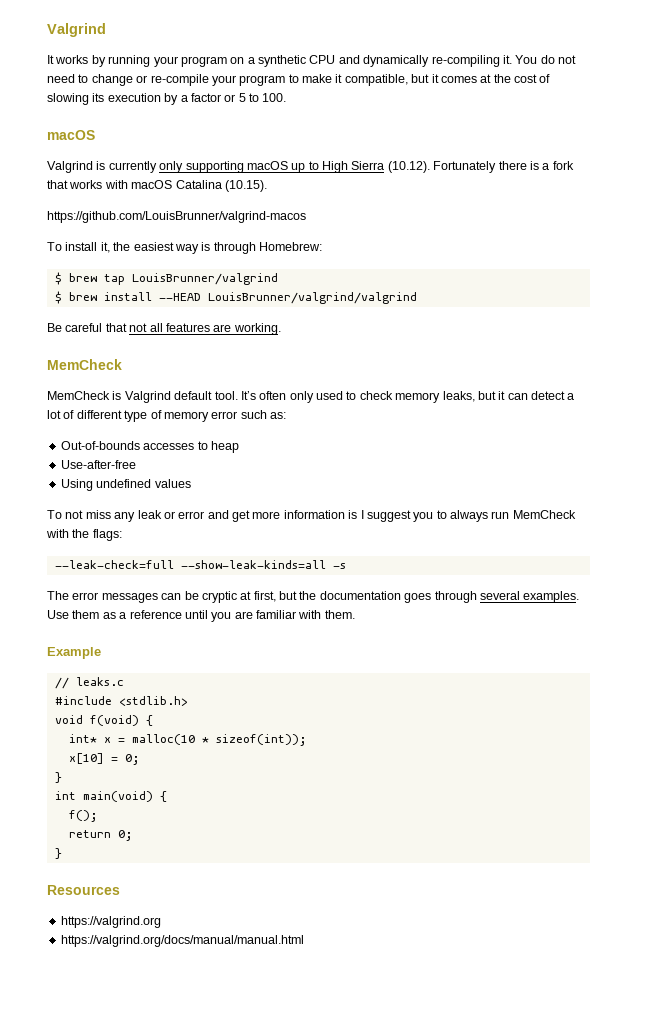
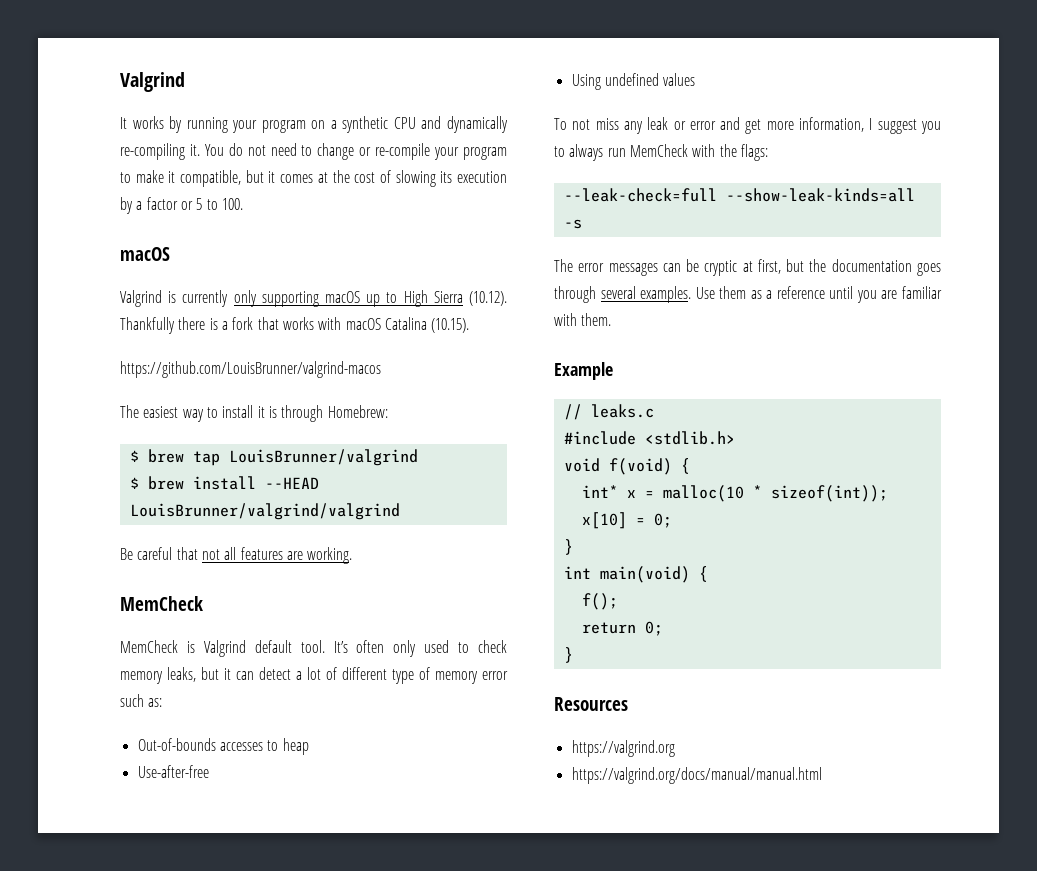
[433,161,497,173] Fortunately -> [120,317,175,334] Thankfully
[47,242,199,254] To install it, the easiest way -> [120,405,265,422] The easiest way to install it
[283,510,358,519] information is -> [799,117,865,132] information,

